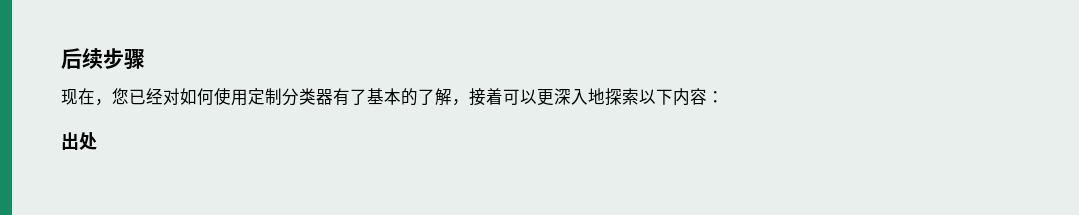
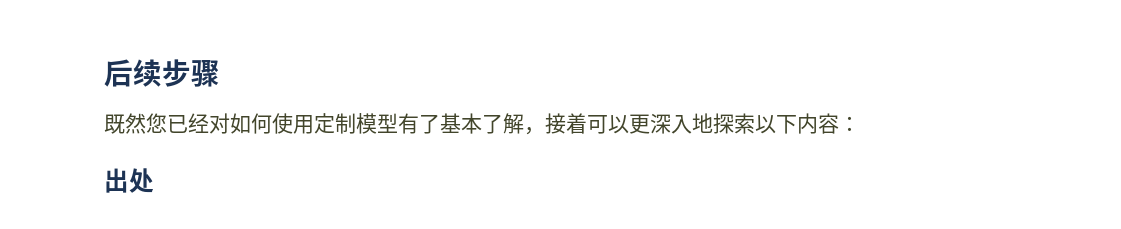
[61,88,112,106] 现在， -> [104,113,146,134] 既然
[282,88,333,106] 分类器 -> [356,113,398,134] 模型
[401,88,418,106] 的 -> (482, 123) none

